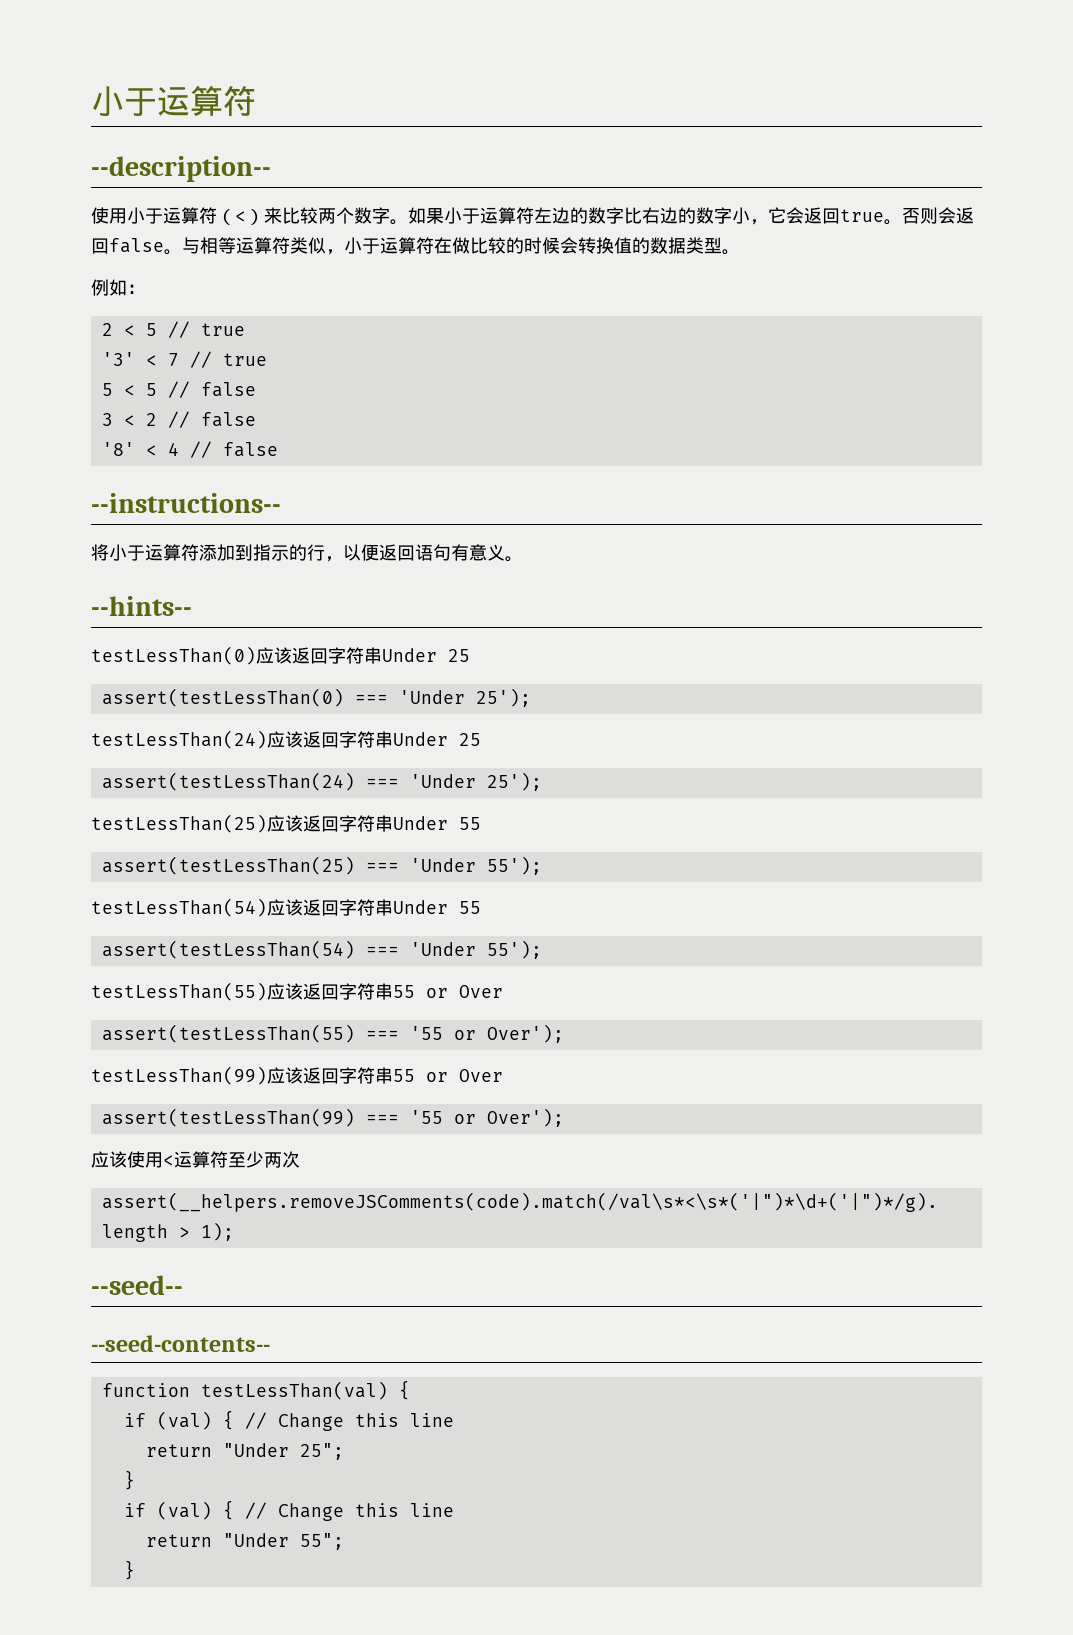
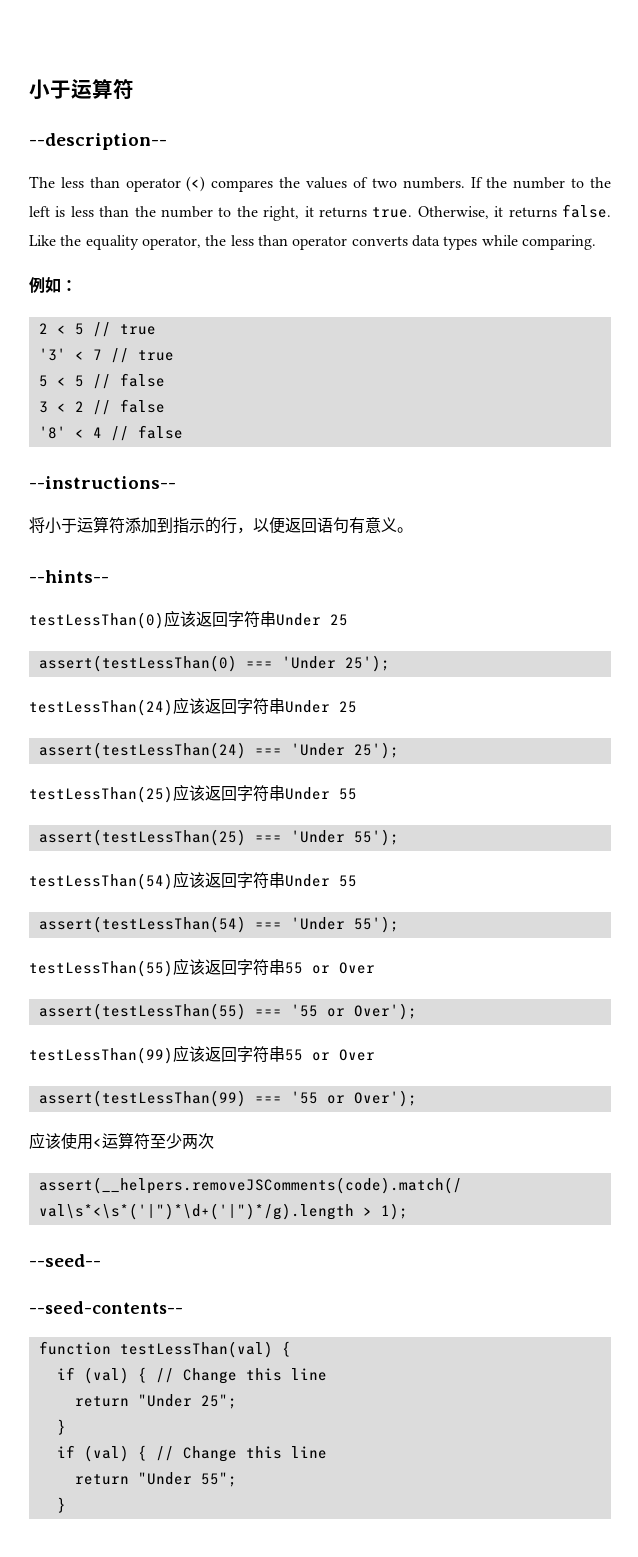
[91,207,974,225] [91,237,740,255] 使用小于运算符（<）来比较两个数字。如果小于运算符左边的数字比右边的数字小，它会返回true。否则会返回false。与相等运算符类似，小于运算符在做比较的时候会转换值的数据类型。 -> [29,176,612,192] [29,204,611,221] [29,235,596,250] The less than operator (<) compares the values of two numbers. If the number to the left is less than the number to the right, it returns true. Otherwise, it returns false. Like the equality operator, the less than operator converts data types while comparing.

